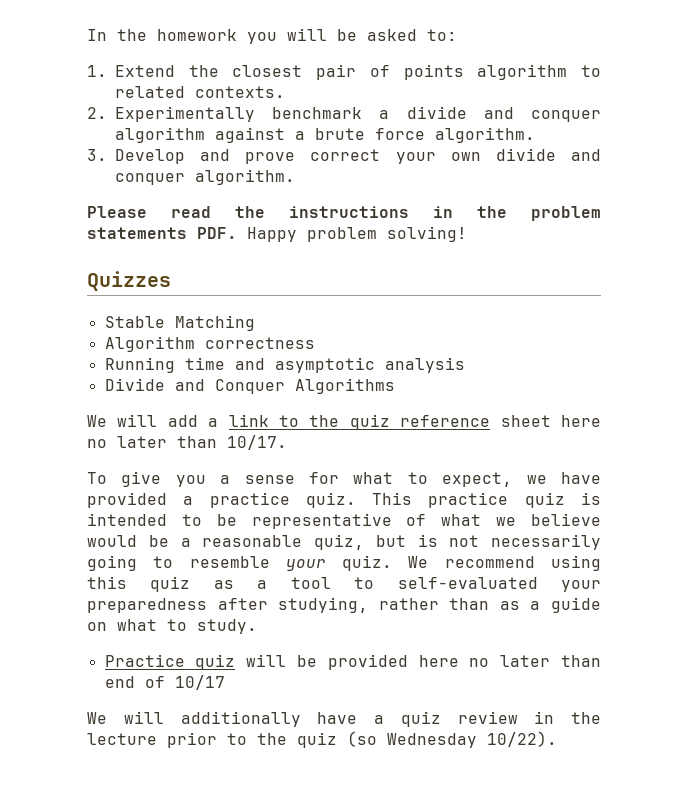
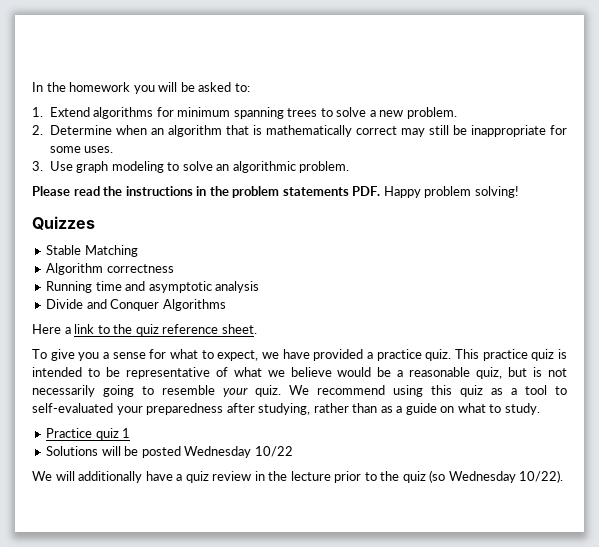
[188,64,601,80] [115,86,285,98] [87,106,601,122] [115,127,535,143] [87,148,602,164] [115,169,295,185] the closest pair of points algorithm to related contexts. // 2. Experimentally benchmark a divide and conquer algorithm against a brute force algorithm. // 3. Develop and prove correct your own divide and conquer algorithm. -> [93,107,457,119] [32,125,567,137] [49,146,114,153] [32,161,350,173] algorithms for minimum spanning trees to solve a new problem. // 2. Determine when an algorithm that is mathematically correct may still be inappropriate for some uses. // 3. Use graph modeling to solve an algorithmic problem.
[87,414,198,427] We will add -> [32,324,61,334] Here
[500,415,601,427] [87,435,287,450] sheet here no later than 10/17. -> [221,324,257,334] sheet.
[246,654,601,670] [104,675,225,690] will be provided here no later than end of 10/17 -> [122,428,131,438] [46,446,293,458] 1 // Solutions will be posted Wednesday 10/22

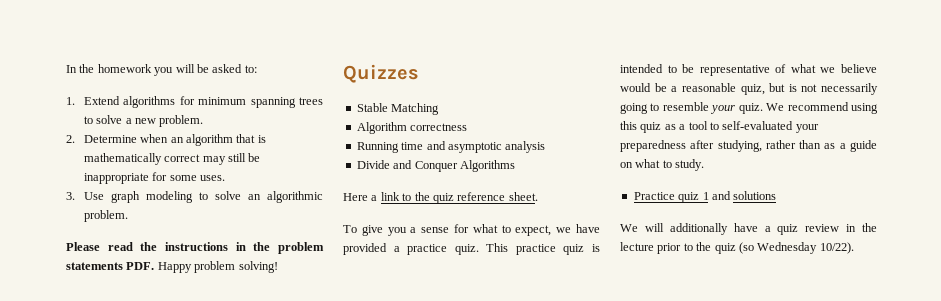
[46,446,293,458] // Solutions will be posted Wednesday 10/22 -> [711,191,777,200] and solutions

